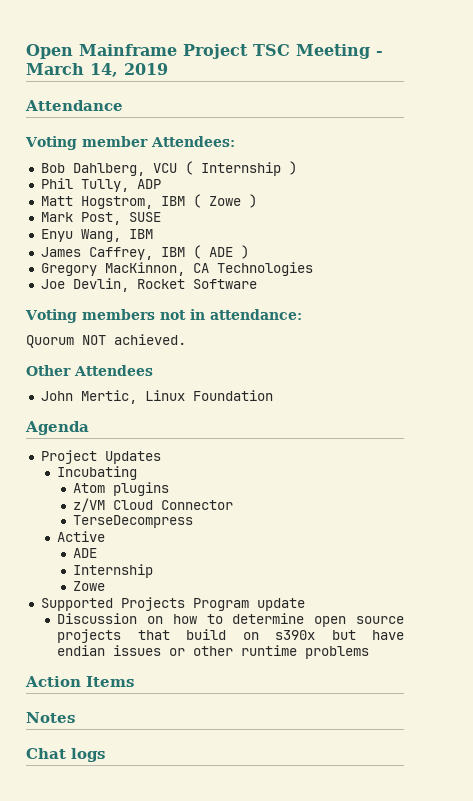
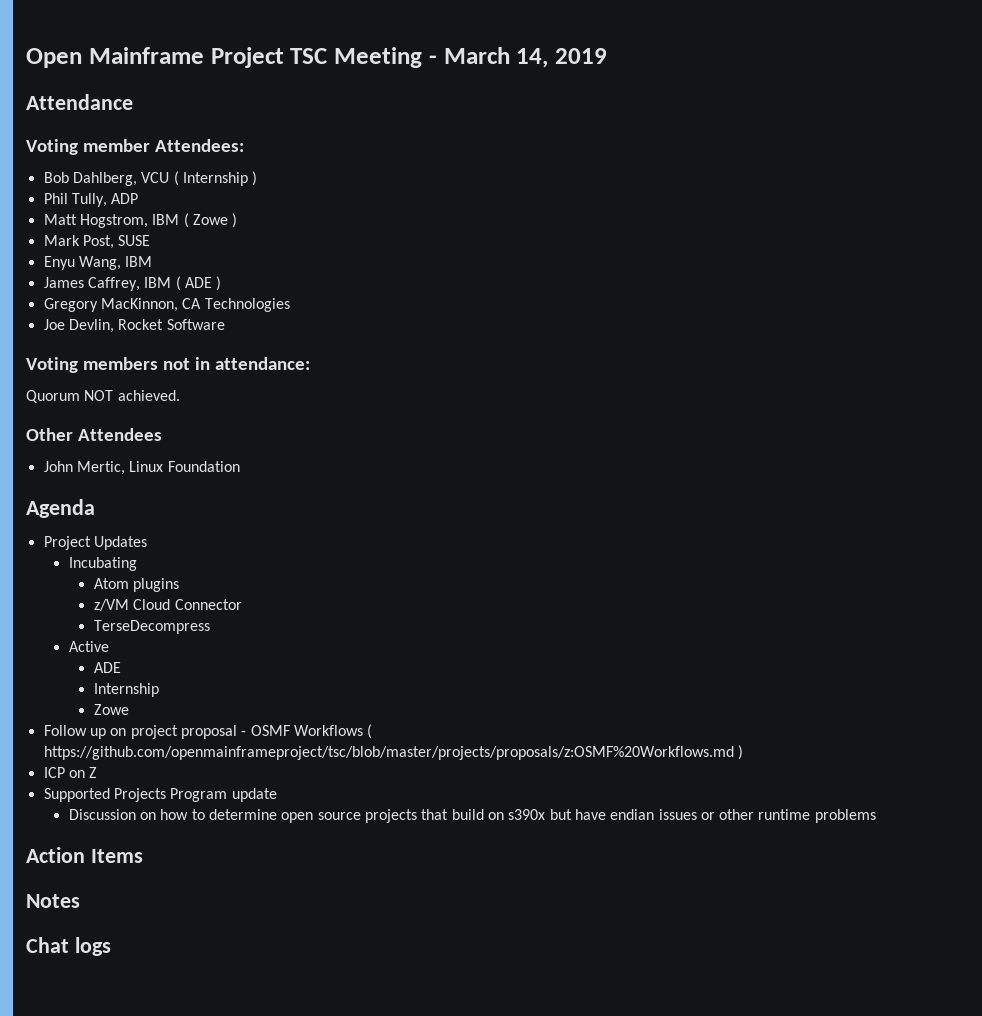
(106, 586) none -> [43,724,373,739] [43,745,743,760] [43,767,98,778] // Follow up on project proposal - OSMF Workflows ( https://github.com/openmainframeproject/tsc/blob/master/projects/proposals/z:OSMF%20Workflows.md ) // ICP on Z

